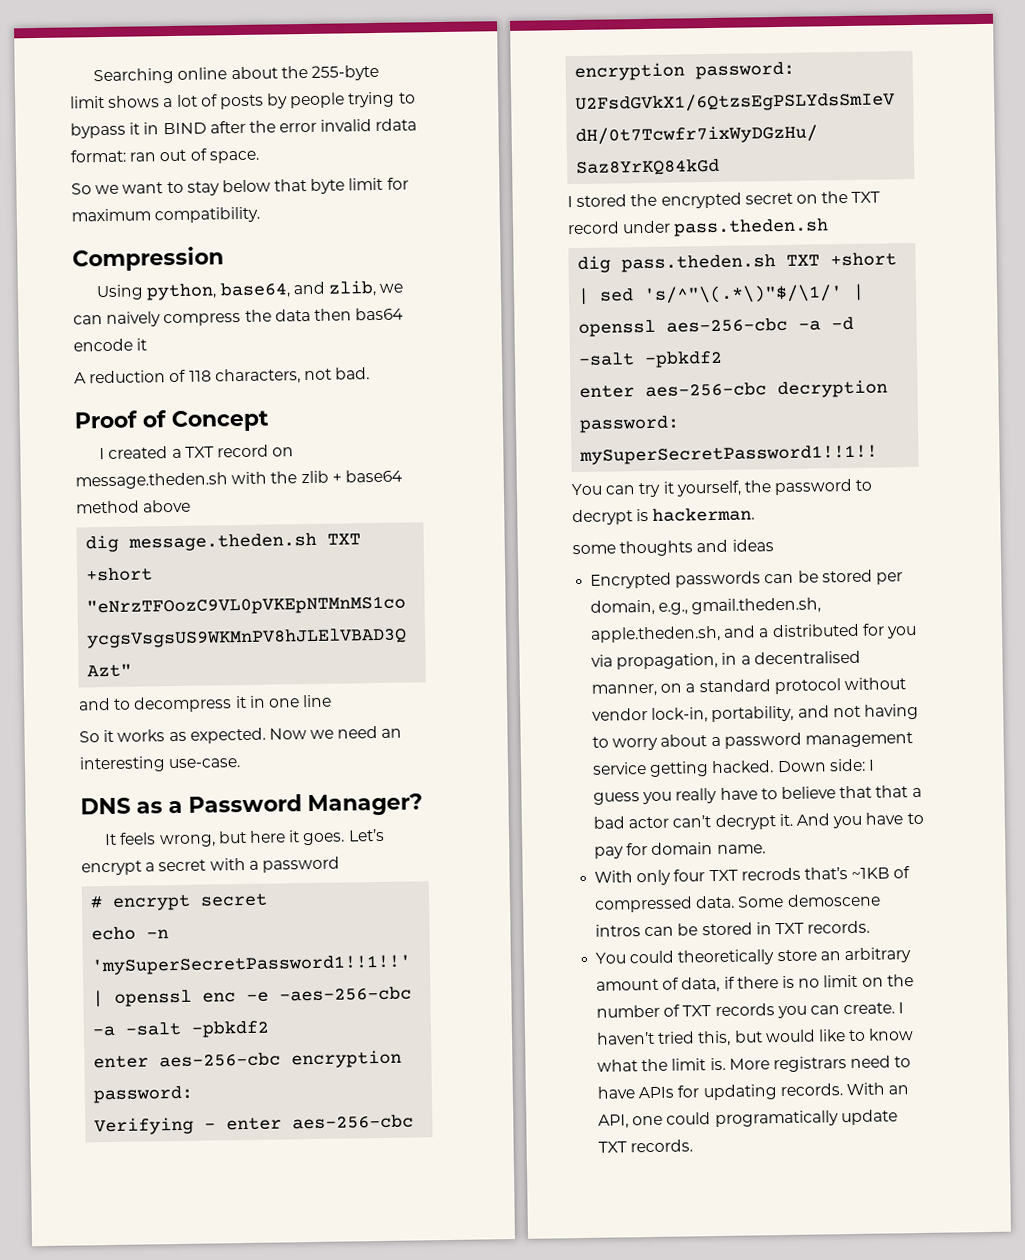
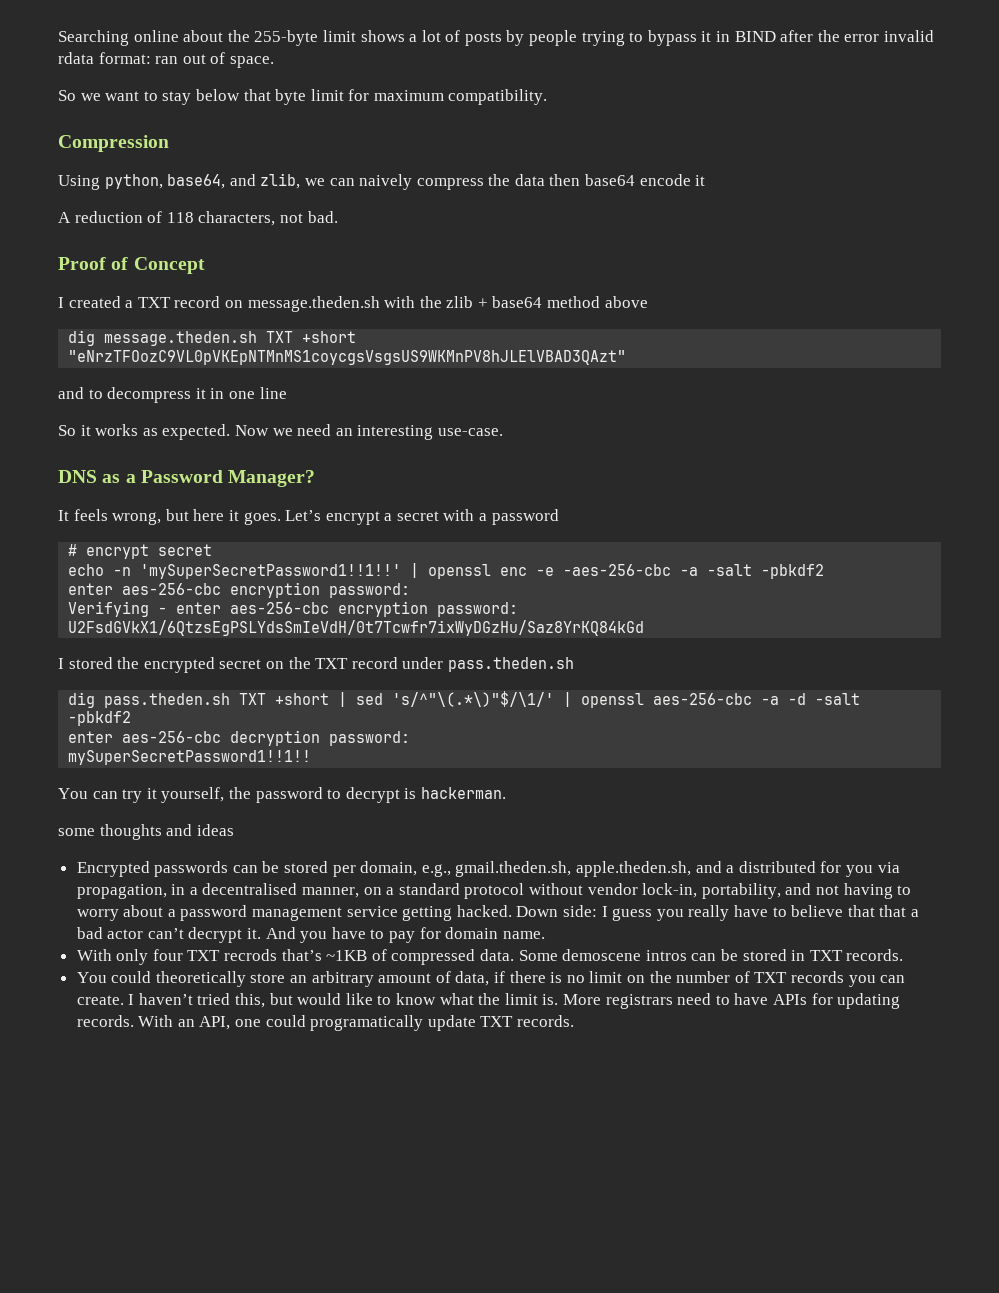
[355,307,405,321] bas64 -> [585,174,636,186] base64

